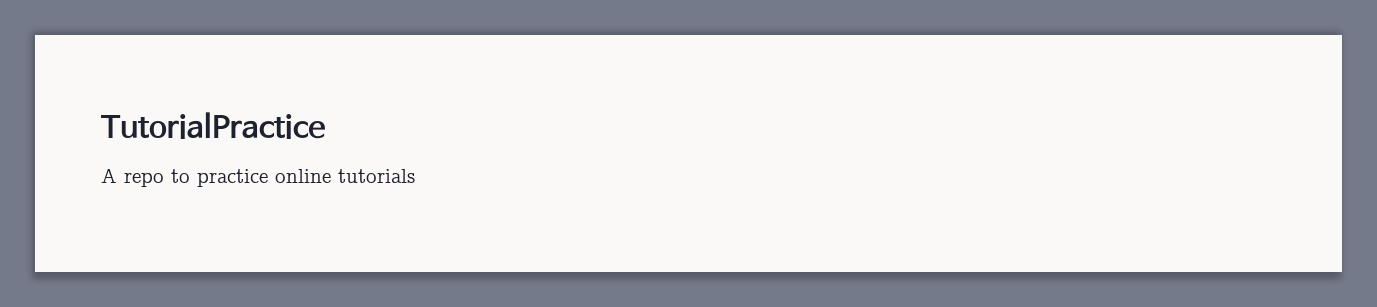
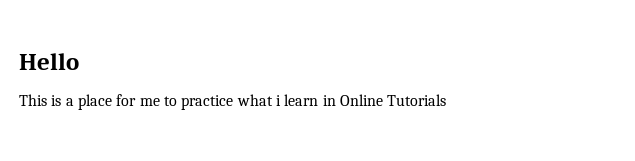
[101,112,325,139] [101,168,415,187] TutorialPractice // A repo to practice online tutorials -> [19,53,79,70] [19,94,447,110] Hello // This is a place for me to practice what i learn in Online Tutorials

